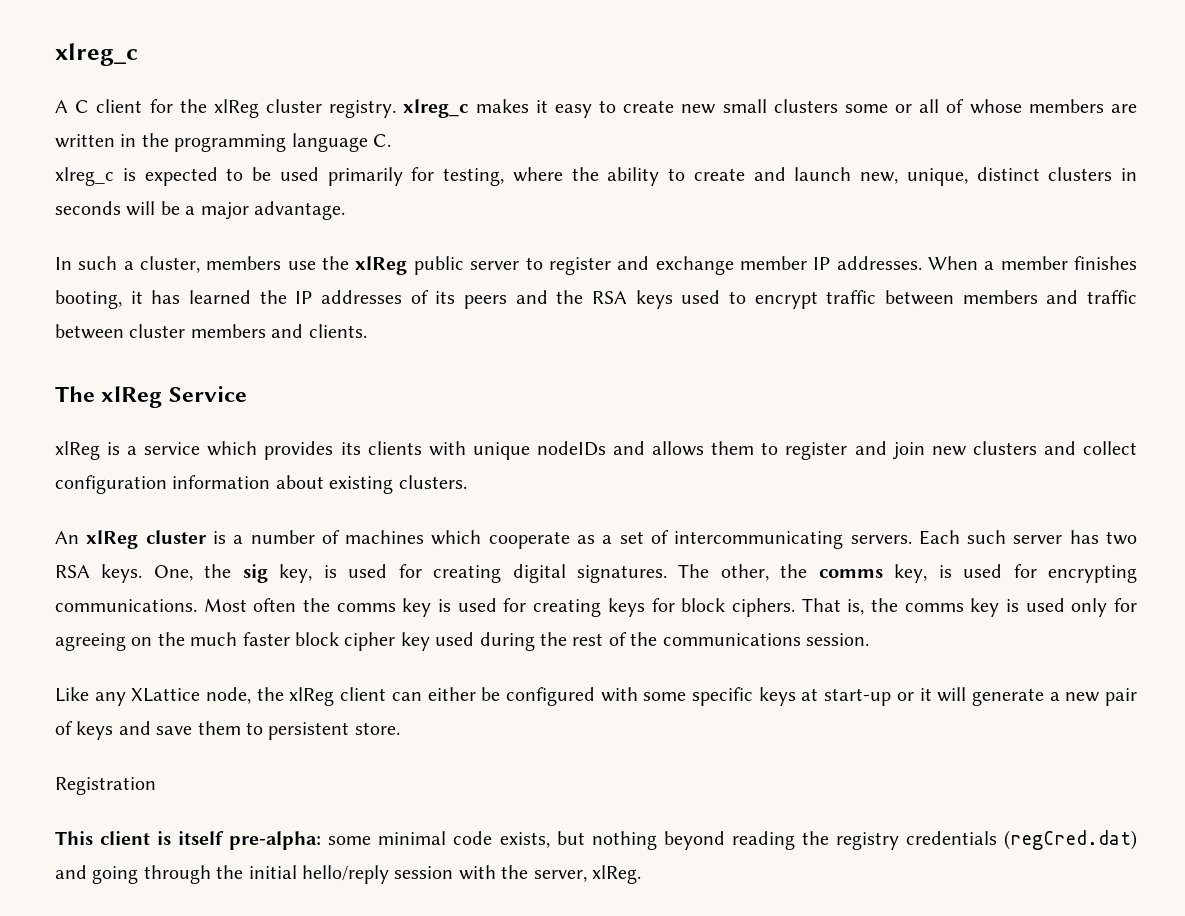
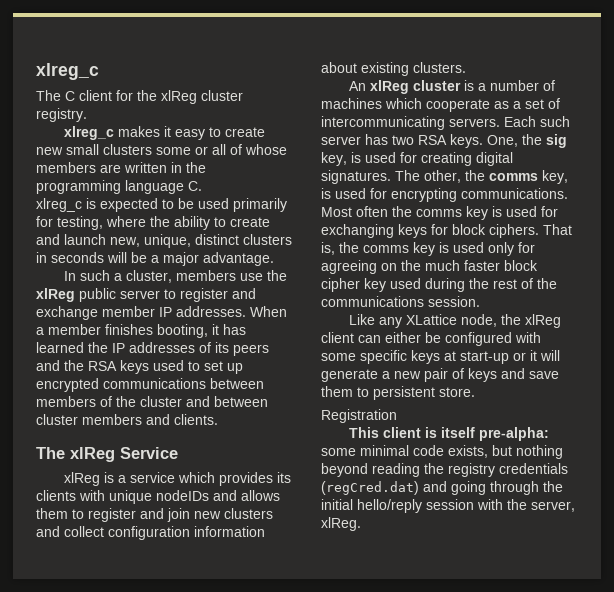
[55,100,68,113] A -> [36,90,61,101] The
(397, 109) none -> (87, 115) //
[754,290,1137,309] encrypt traffic between members and traffic -> [204,361,243,374] [36,378,264,392] [36,396,210,407] set up encrypted communications between members of the cluster and
[533,599,602,617] creating -> [321,224,394,238] exchanging

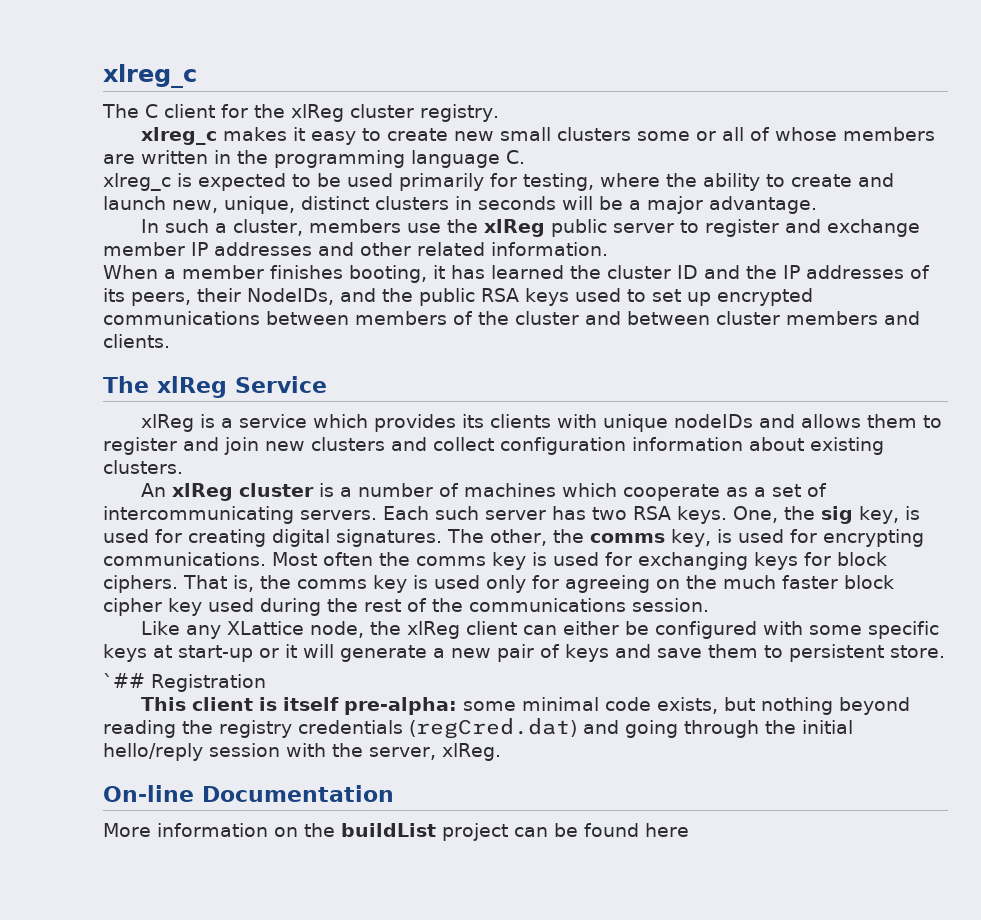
[176,306,246,317] addresses. -> [214,242,608,256] addresses and other related information. //
(108, 347) none -> [607,265,777,279] cluster ID and the
[233,344,269,356] [36,360,84,371] peers and the -> [131,288,475,306] peers, their NodeIDs, and the public
(475, 392) none -> [103,673,145,688] `##
(361, 524) none -> [103,785,394,802] [103,823,689,841] // On-line Documentation // More information on the buildList project can be found here

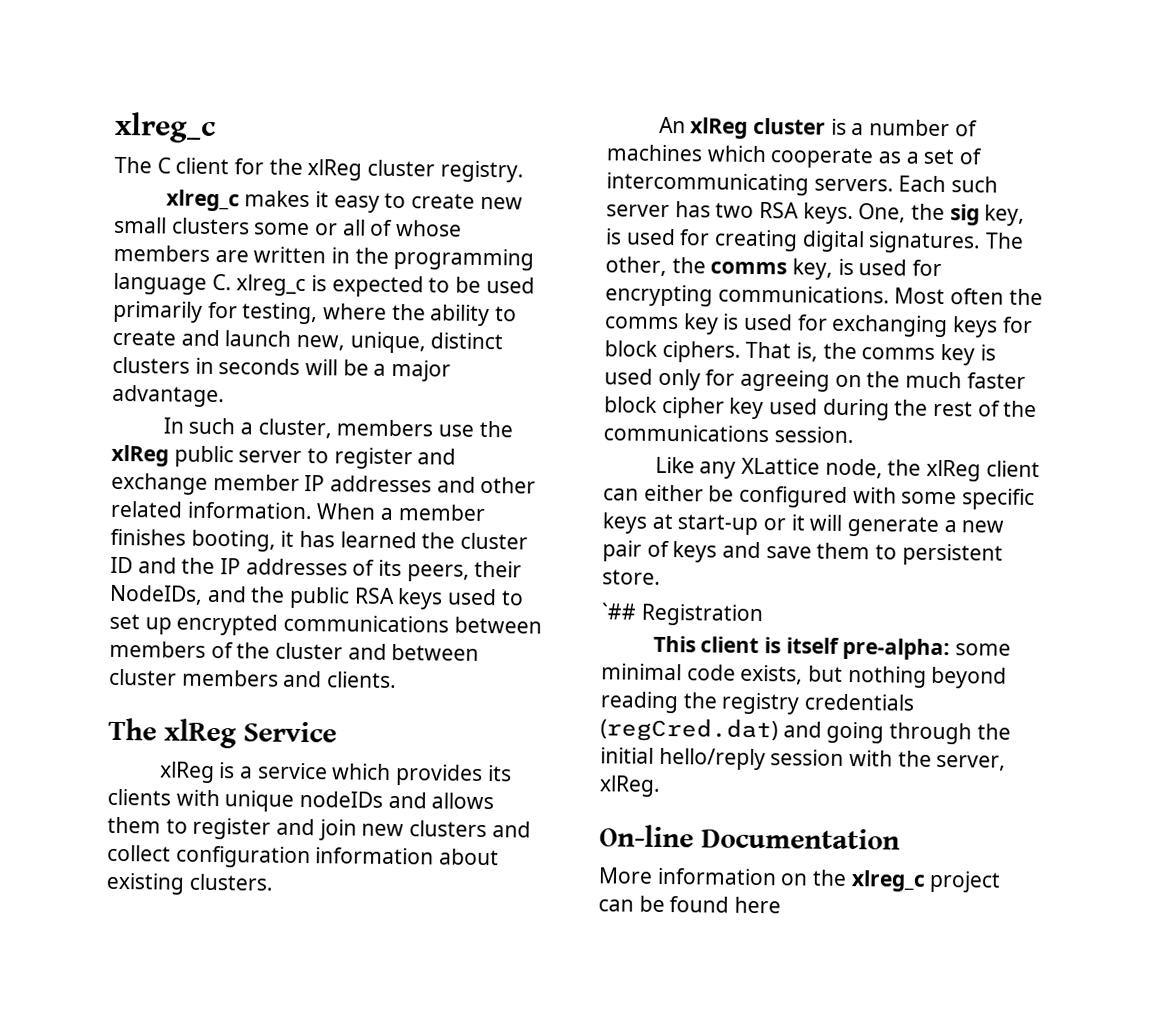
(525, 157) // -> (232, 282) none
(608, 249) // -> (313, 510) none
[341,823,436,837] buildList -> [850,870,926,892] xlreg_c

